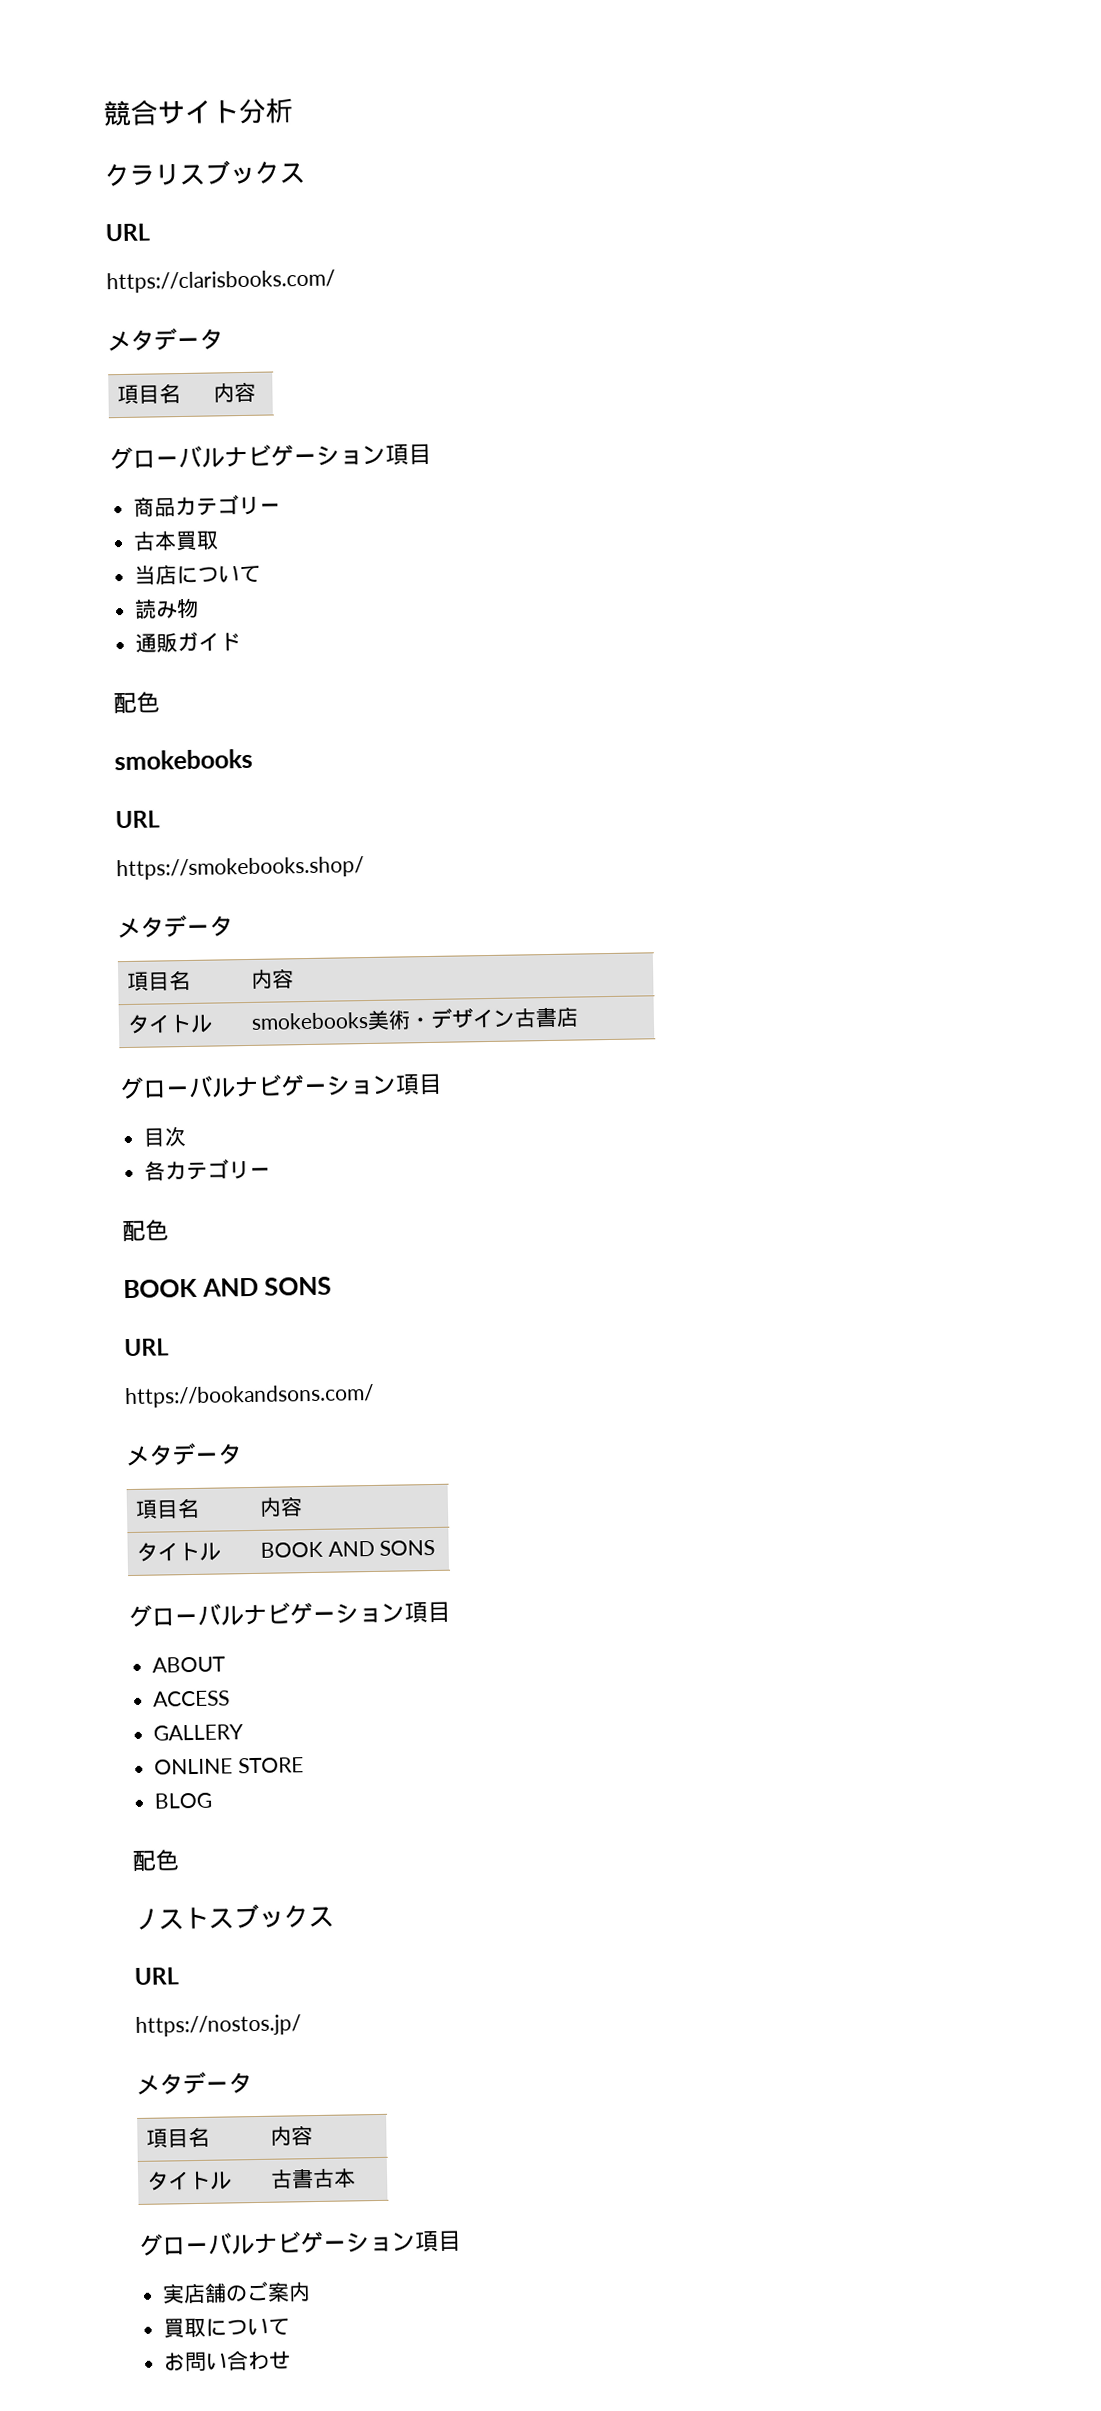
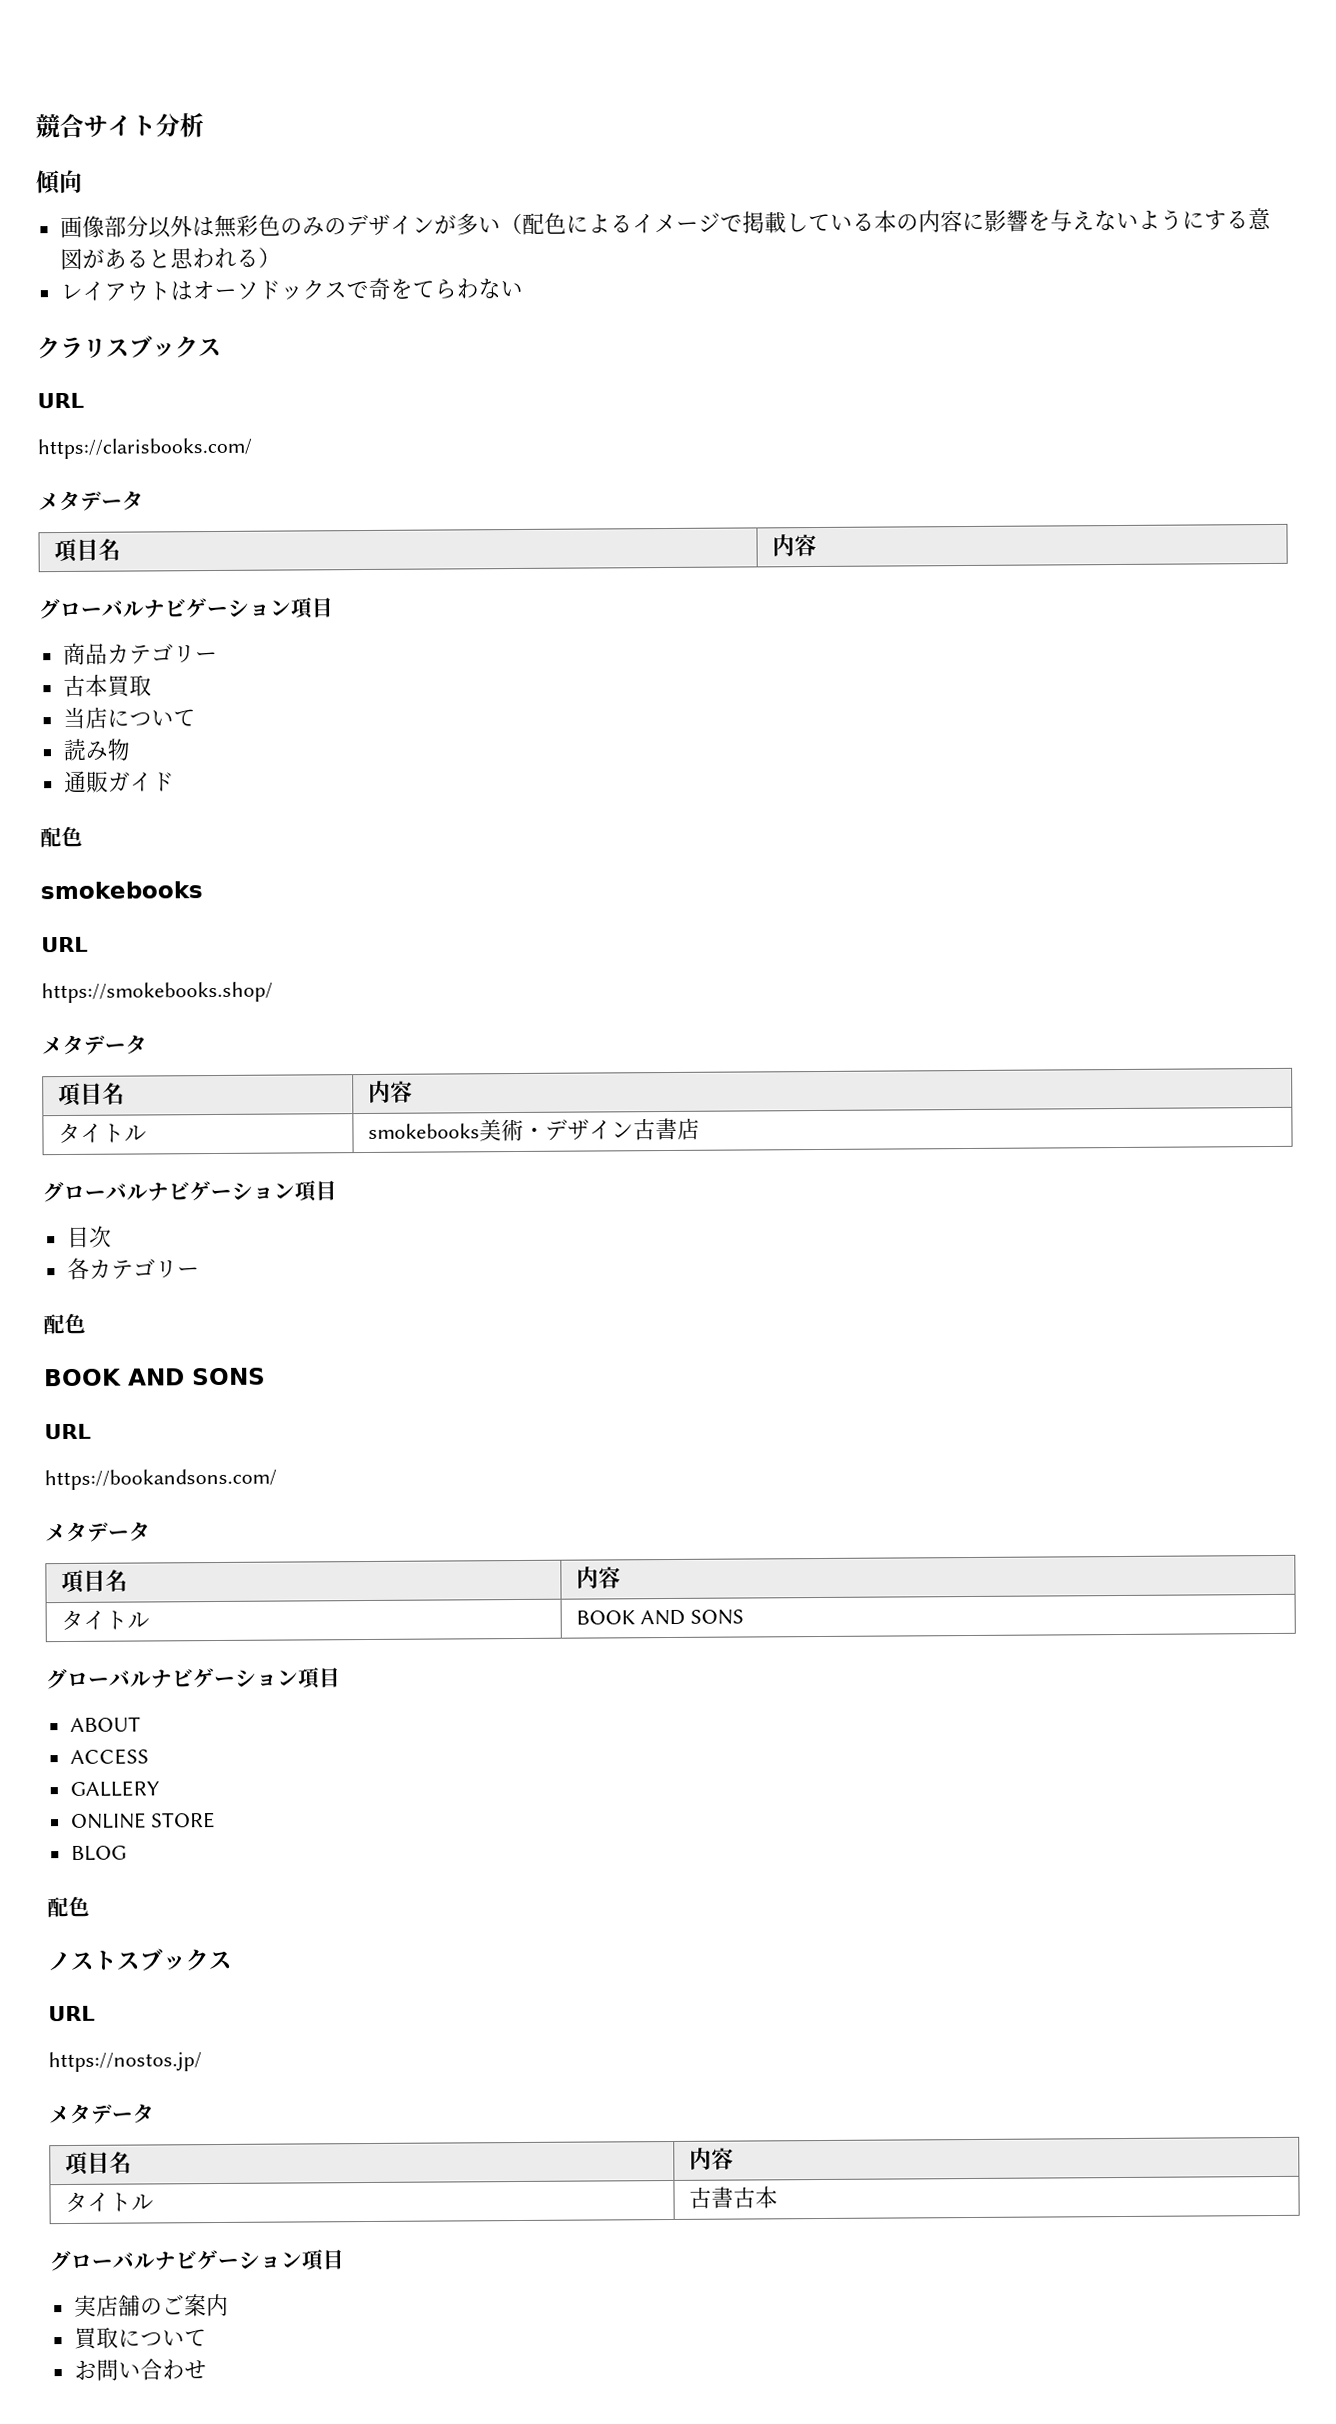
(294, 111) none -> [36,169,83,195] [59,207,1271,239] [59,247,281,271] [59,277,523,301] // 傾向 // 画像部分以外は無彩色のみのデザインが多い（配色によるイメージで掲載している本の内容に影響を与えないようにする意図があると思われる） // レイアウトはオーソドックスで奇をてらわない

